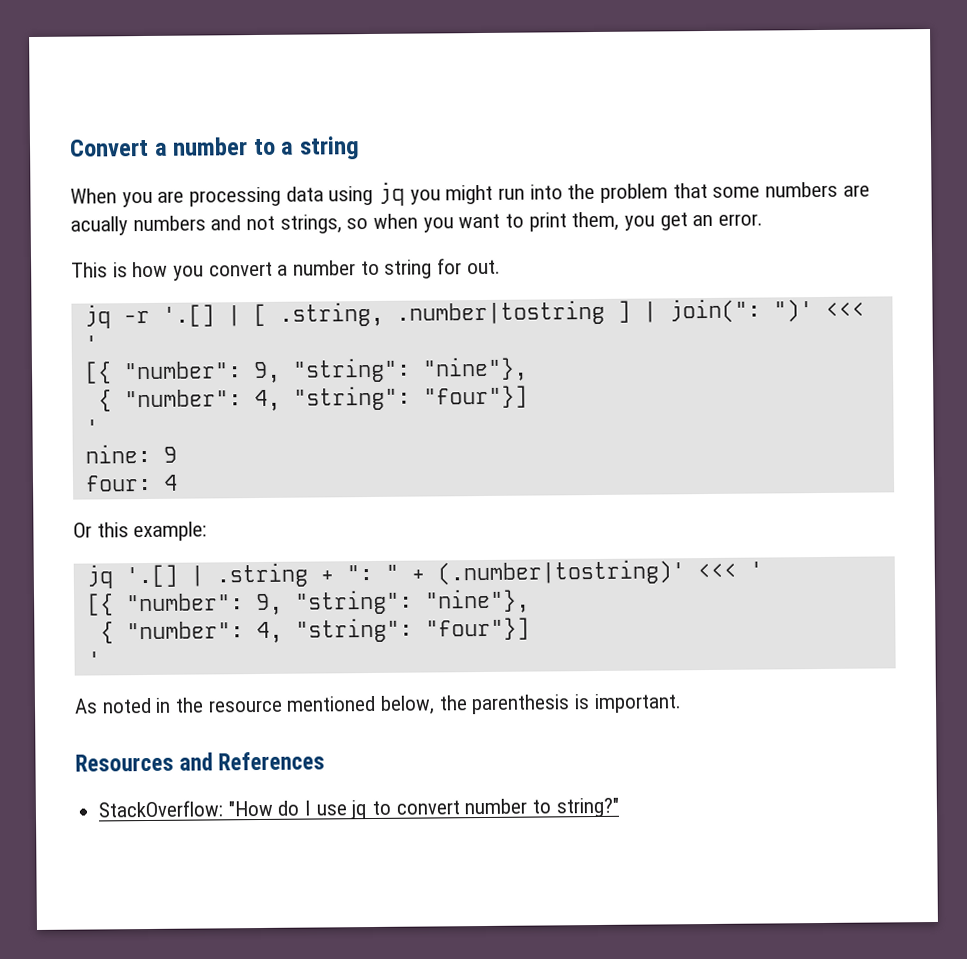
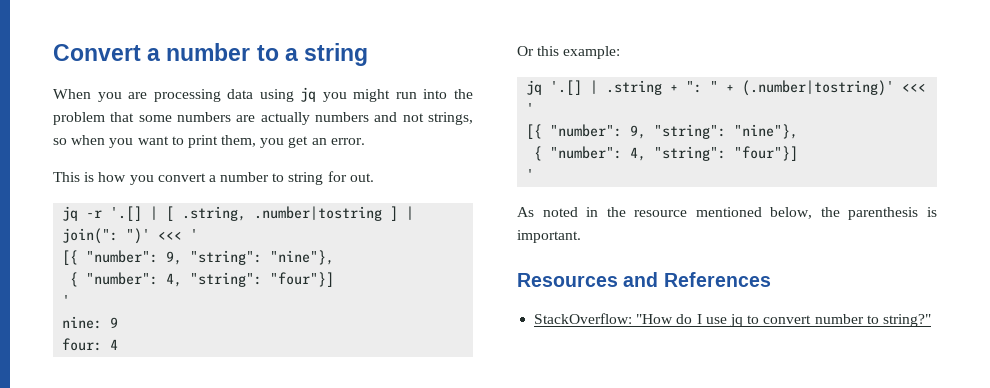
[70,216,128,236] acually -> [260,112,310,125] actually

